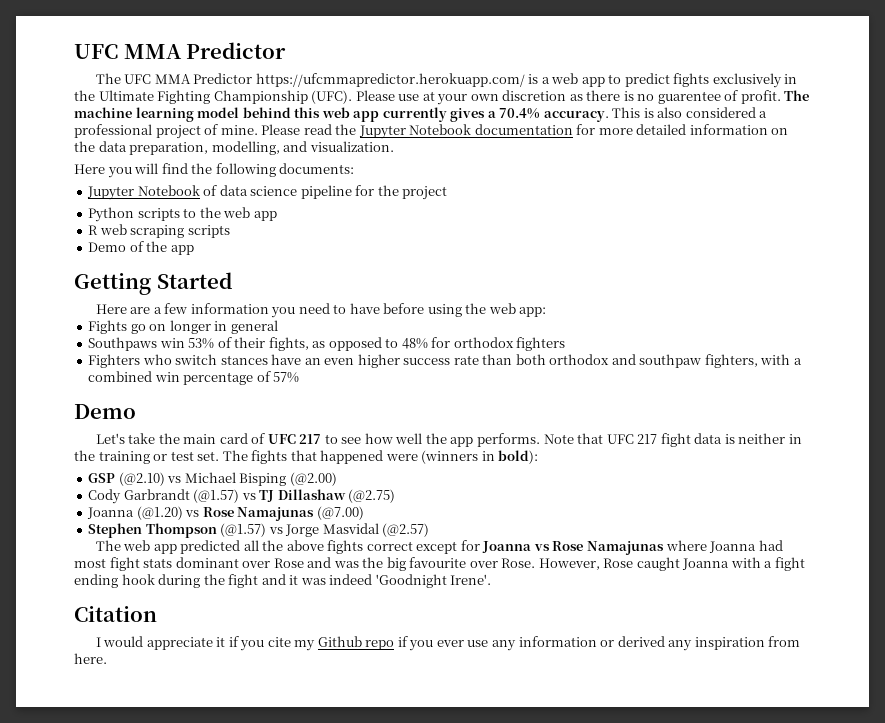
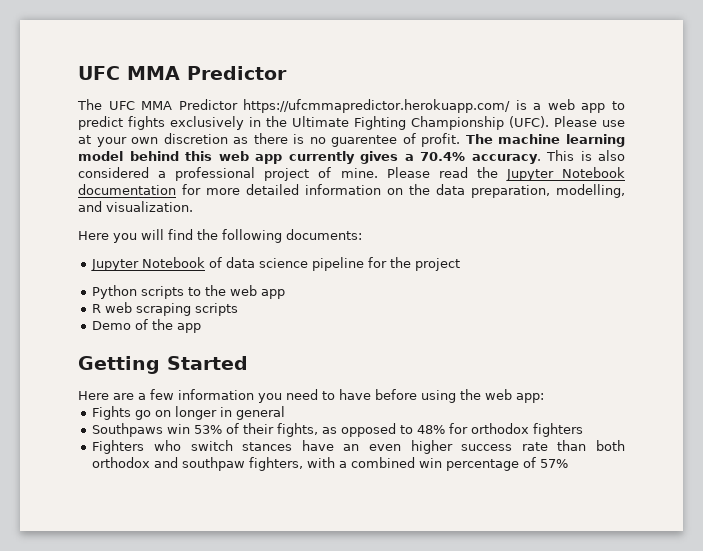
[74,404,136,419] [95,433,802,447] [74,450,539,464] [88,472,337,486] [88,489,396,504] [87,506,364,521] [88,523,430,538] [95,540,783,555] [74,557,805,571] [74,574,492,588] [74,606,157,622] [95,636,801,651] [74,653,107,664] // Demo // Let's take the main card of UFC 217 to see how well the app performs. Note that UFC 217 fight data is neither in the training or test set. The fights that happened were (winners in bold): // GSP (@2.10) vs Michael Bisping (@2.00) // Cody Garbrandt (@1.57) vs TJ Dillashaw (@2.75) // Joanna (@1.20) vs Rose Namajunas (@7.00) // Stephen Thompson (@1.57) vs Jorge Masvidal (@2.57) // The web app predicted all the above fights correct except for Joanna vs Rose Namajunas where Joanna had most fight stats dominant over Rose and was the big favourite over Rose. However, Rose caught Joanna with a fight ending hook during the fight and it was indeed 'Goodnight Irene'. // Citation // I would appreciate it if you cite my Github repo if you ever use any information or derived any inspiration from here. -> (569, 463) none

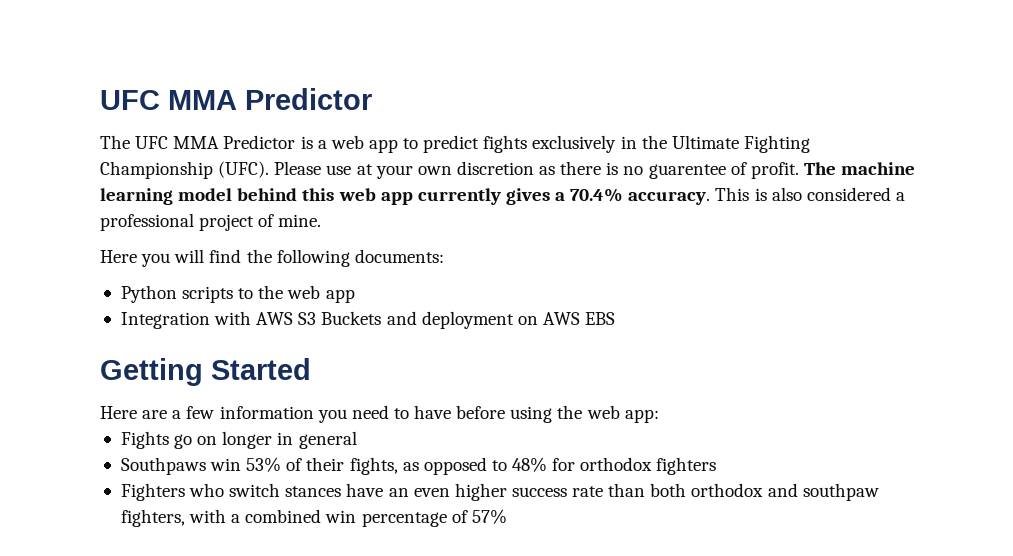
[243,99,511,113] https://ufcmmapredictor.herokuapp.com/ -> (296, 142) none
[386,167,626,181] [78,184,625,198] [78,201,193,212] Please read the Jupyter Notebook documentation for more detailed information on the data preparation, modelling, and visualization. -> (322, 220) none
[91,257,461,271] // Jupyter Notebook of data science pipeline for the project -> (444, 256) none
[92,302,239,316] [92,319,202,333] R web scraping scripts // Demo of the app -> [120,311,616,329] Integration with AWS S3 Buckets and deployment on AWS EBS

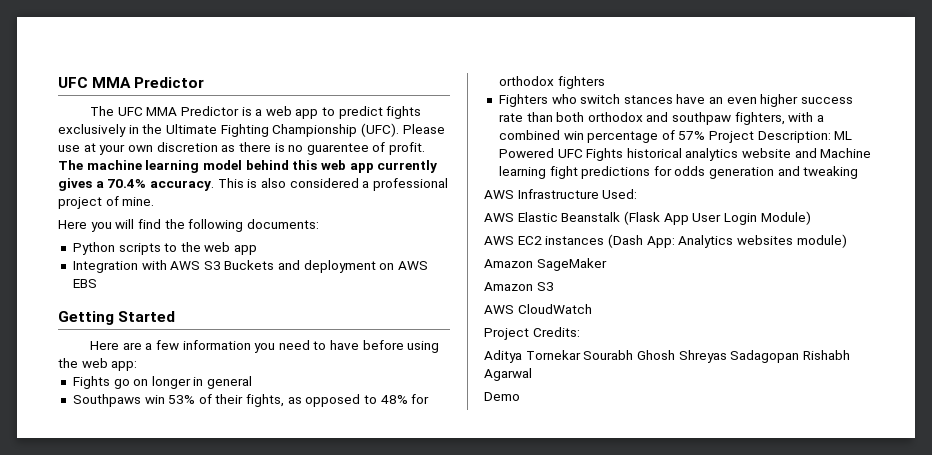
(507, 516) none -> [709,131,853,143] [498,148,872,161] [498,166,859,179] [484,189,638,199] [484,211,811,225] [484,234,847,248] [484,258,607,271] [484,282,554,291] [484,304,592,314] [484,327,580,340] [484,350,850,363] [484,368,532,381] [484,392,520,401] Project Description: ML Powered UFC Fights historical analytics website and Machine learning fight predictions for odds generation and tweaking // AWS Infrastructure Used: // AWS Elastic Beanstalk (Flask App User Login Module) // AWS EC2 instances (Dash App: Analytics websites module) // Amazon SageMaker // Amazon S3 // AWS CloudWatch // Project Credits: // Aditya Tornekar Sourabh Ghosh Shreyas Sadagopan Rishabh Agarwal // Demo

